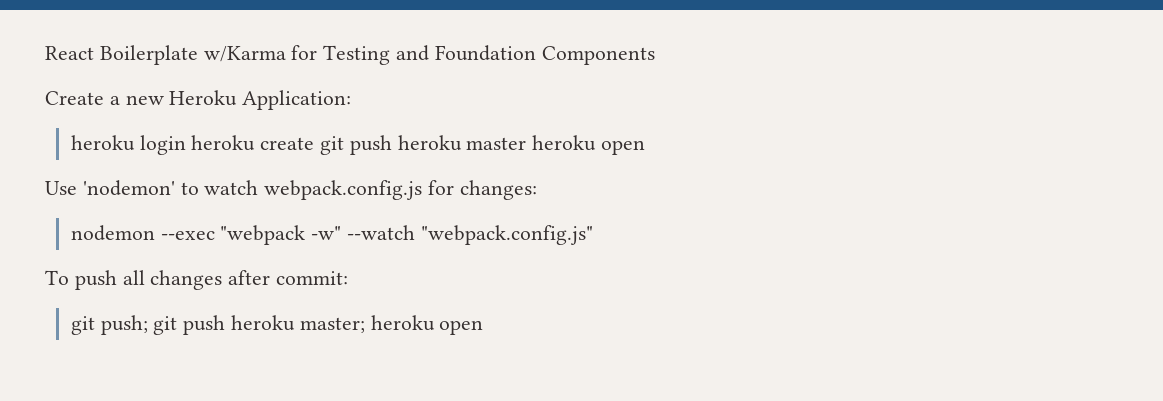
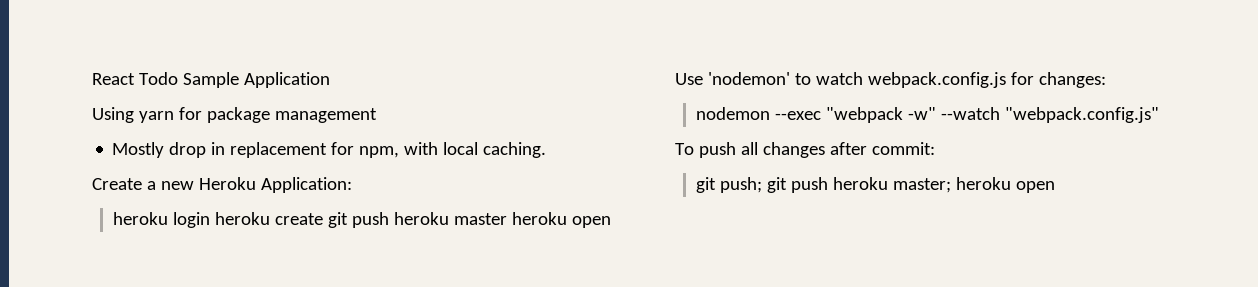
[99,45,655,65] Boilerplate w/Karma for Testing and Foundation Components -> [138,72,330,88] [92,107,377,123] [112,142,547,158] Todo Sample Application // Using yarn for package management // Mostly drop in replacement for npm, with local caching.

